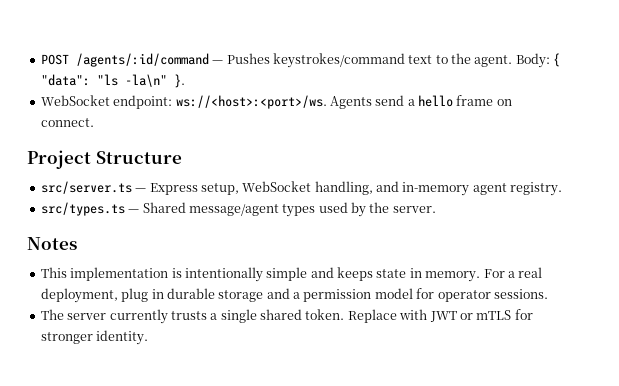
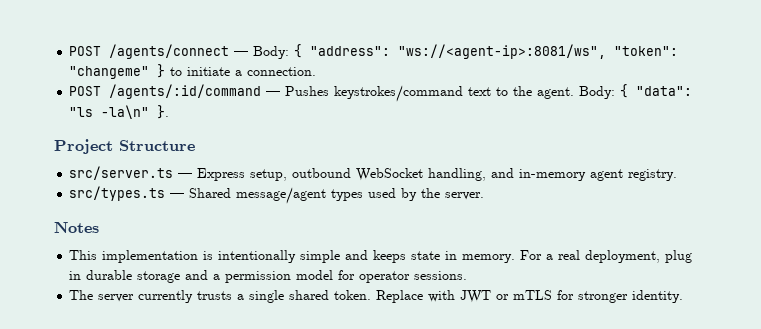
[40,54,69,65] POST -> [69,44,679,59] [69,64,317,79] [69,86,102,96] POST /agents/connect — Body: { "address": "ws://<agent-ip>:8081/ws", "token": "changeme" } to initiate a connection. // POST
[40,95,512,109] [40,118,94,127] // WebSocket endpoint: ws://<host>:<port>/ws. Agents send a hello frame on connect. -> (170, 112) none
(239, 189) none -> [292,168,352,178] outbound

